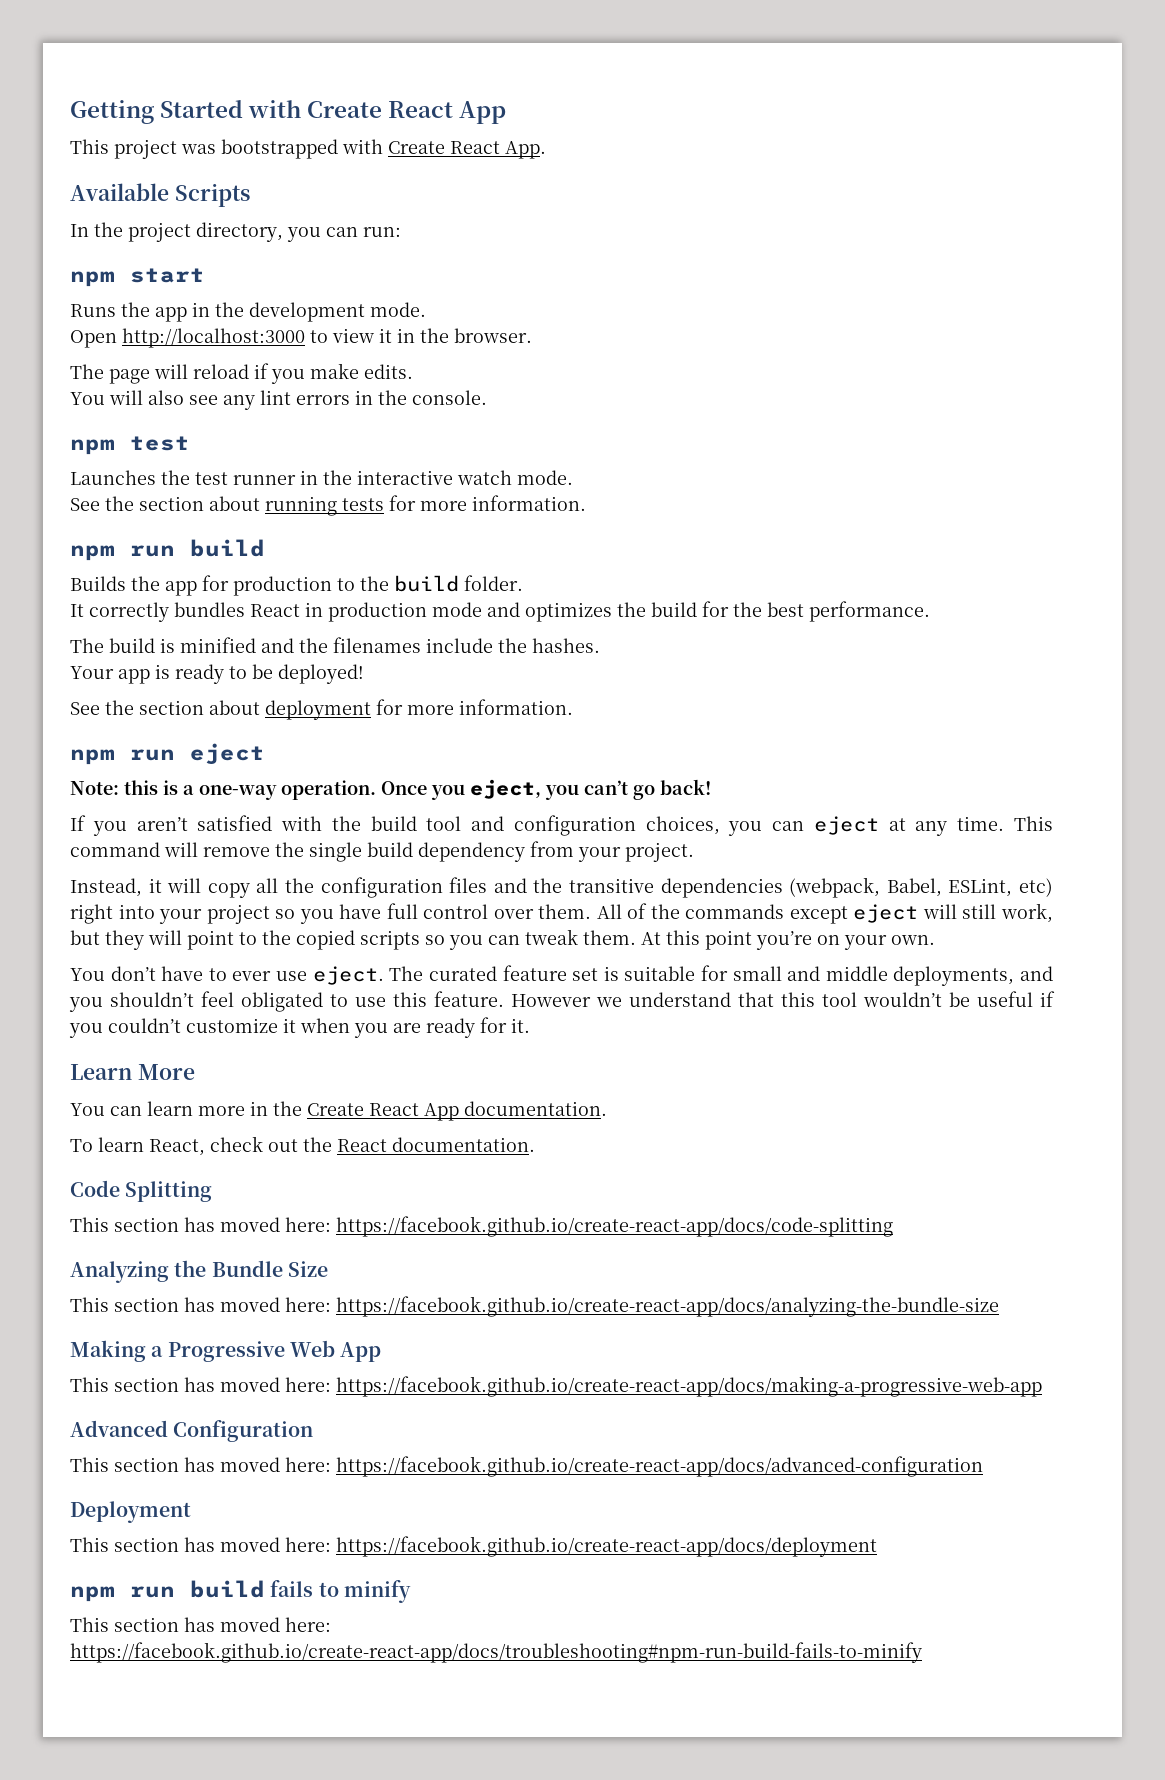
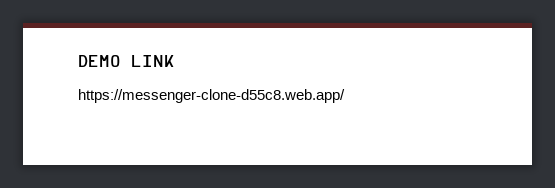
[70,100,507,124] [70,139,546,159] [70,183,250,207] [70,222,401,242] [70,268,205,287] [70,302,426,322] [70,328,532,348] [70,363,413,384] [70,390,487,410] [70,436,190,455] [70,470,573,485] [70,495,586,516] [70,539,265,561] [70,575,523,596] [70,601,930,622] [70,637,600,653] [70,664,364,684] [70,699,573,720] [70,743,265,765] [70,779,711,800] [70,815,1053,836] [70,841,694,862] [70,877,1053,898] [70,903,1053,924] [70,929,935,950] [70,965,1053,986] [69,991,1055,1012] [69,1017,530,1038] [70,1064,195,1080] [70,1101,607,1121] [70,1136,535,1156] [70,1180,213,1202] [70,1216,893,1237] [70,1260,328,1283] [70,1296,999,1317] [70,1340,382,1362] [70,1376,1042,1397] [70,1420,314,1442] [70,1456,983,1477] [70,1501,191,1523] [70,1536,877,1557] [70,1580,411,1603] [70,1617,331,1632] [70,1642,922,1663] Getting Started with Create React App // This project was bootstrapped with Create React App. // Available Scripts // In the project directory, you can run: // npm start // Runs the app in the development mode. // Open http://localhost:3000 to view it in the browser. // The page will reload if you make edits. // You will also see any lint errors in the console. // npm test // Launches the test runner in the interactive watch mode. // See the section about running tests for more information. // npm run build // Builds the app for production to the build folder. // It correctly bundles React in production mode and optimizes the build for the best performance. // The build is minified and the filenames include the hashes. // Your app is ready to be deployed! // See the section about deployment for more information. // npm run eject // Note: this is a one-way operation. Once you eject, you can’t go back! // If you aren’t satisfied with the build tool and configuration choices, you can eject at any time. This command will remove the single build dependency from your project. // Instead, it will copy all the configuration files and the transitive dependencies (webpack, Babel, ESLint, etc) right into your project so you have full control over them. All of the commands except eject will still work, but they will point to the copied scripts so you can tweak them. At this point you’re on your own. // You don’t have to ever use eject. The curated feature set is suitable for small and middle deployments, and you shouldn’t feel obligated to use this feature. However we understand that this tool wouldn’t be useful if you couldn’t customize it when you are ready for it. // Learn More // You can learn more in the Create React App documentation. // To learn React, check out the React documentation. // Code Splitting // This section has moved here: https://facebook.github.io/create-react-app/docs/code-splitting // Analyzing the Bundle Size // This section has moved here: https://facebook.github.io/create-react-app/docs/analyzing-the-bundle-size // Making a Progressive Web App // This section has moved here: https://facebook.github.io/create-react-app/docs/making-a-progressive-web-app // Advanced Configuration // This section has moved here: https://facebook.github.io/create-react-app/docs/advanced-configuration // Deployment // This section has moved here: https://facebook.github.io/create-react-app/docs/deployment // npm run build fails to minify // This section has moved here: https://facebook.github.io/create-react-app/docs/troubleshooting#npm-run-build-fails-to-minify -> [78,55,175,67] [78,89,345,103] DEMO LINK // https://messenger-clone-d55c8.web.app/

